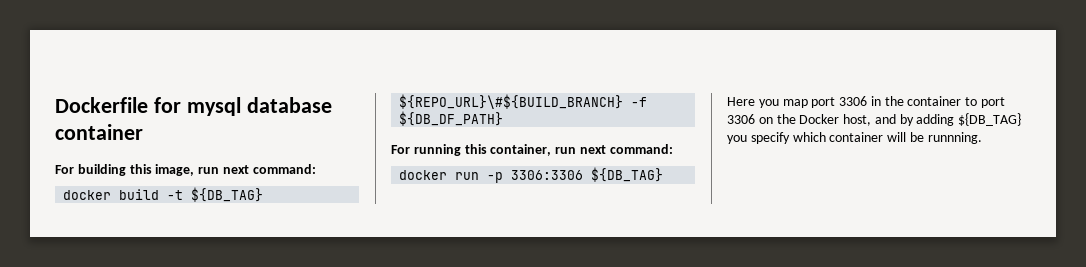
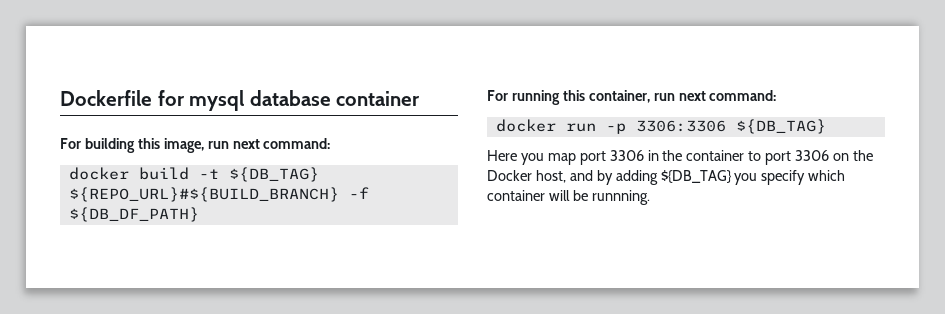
[399,94,624,109] ${REPO_URL}\#${BUILD_BRANCH} -> [68,187,339,202] ${REPO_URL}#${BUILD_BRANCH}

